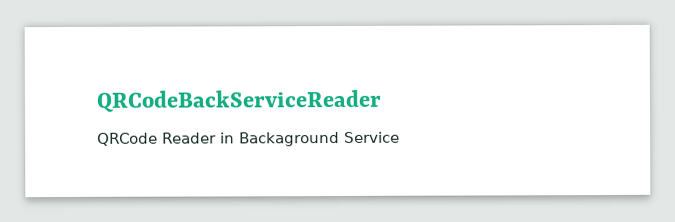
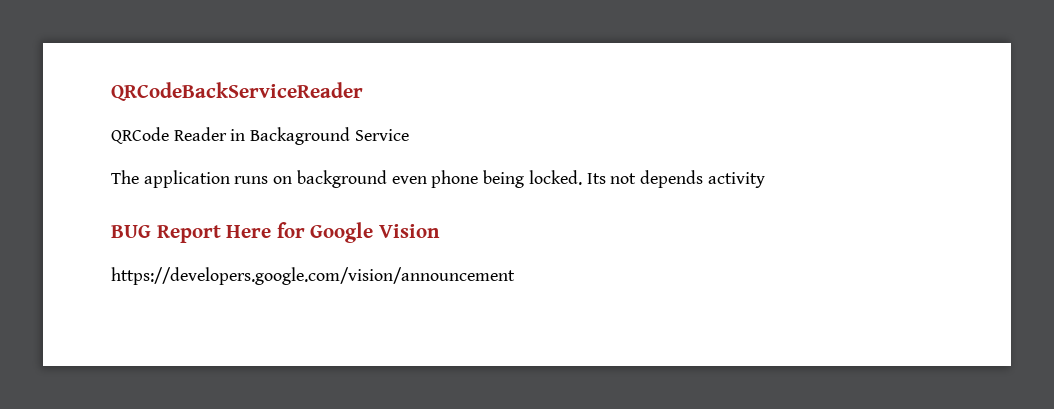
(400, 137) none -> [111,170,765,188] [111,222,440,243] [111,267,515,285] // The application runs on background even phone being locked. Its not depends activity // BUG Report Here for Google Vision // https://developers.google.com/vision/announcement

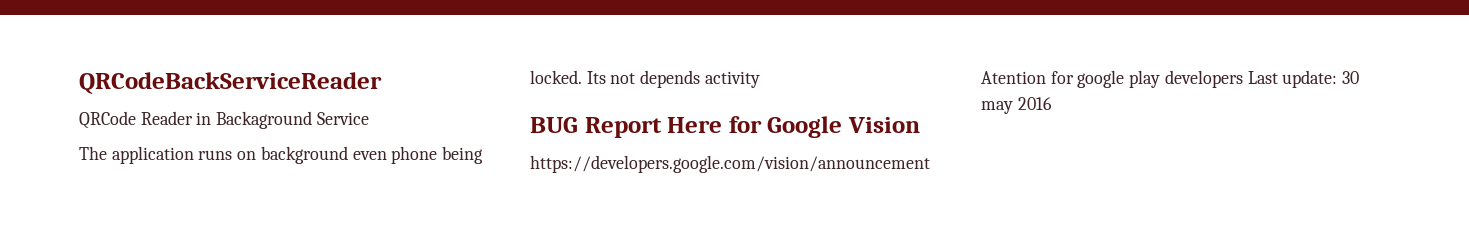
(515, 276) none -> [981,70,1360,88] [981,97,1052,114] Atention for google play developers Last update: 30 may 2016

